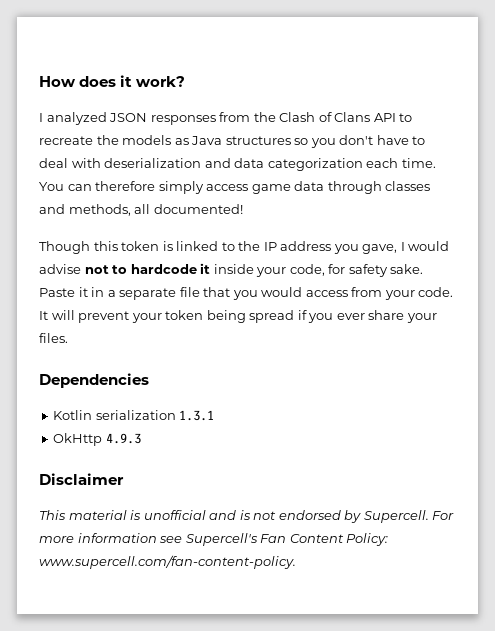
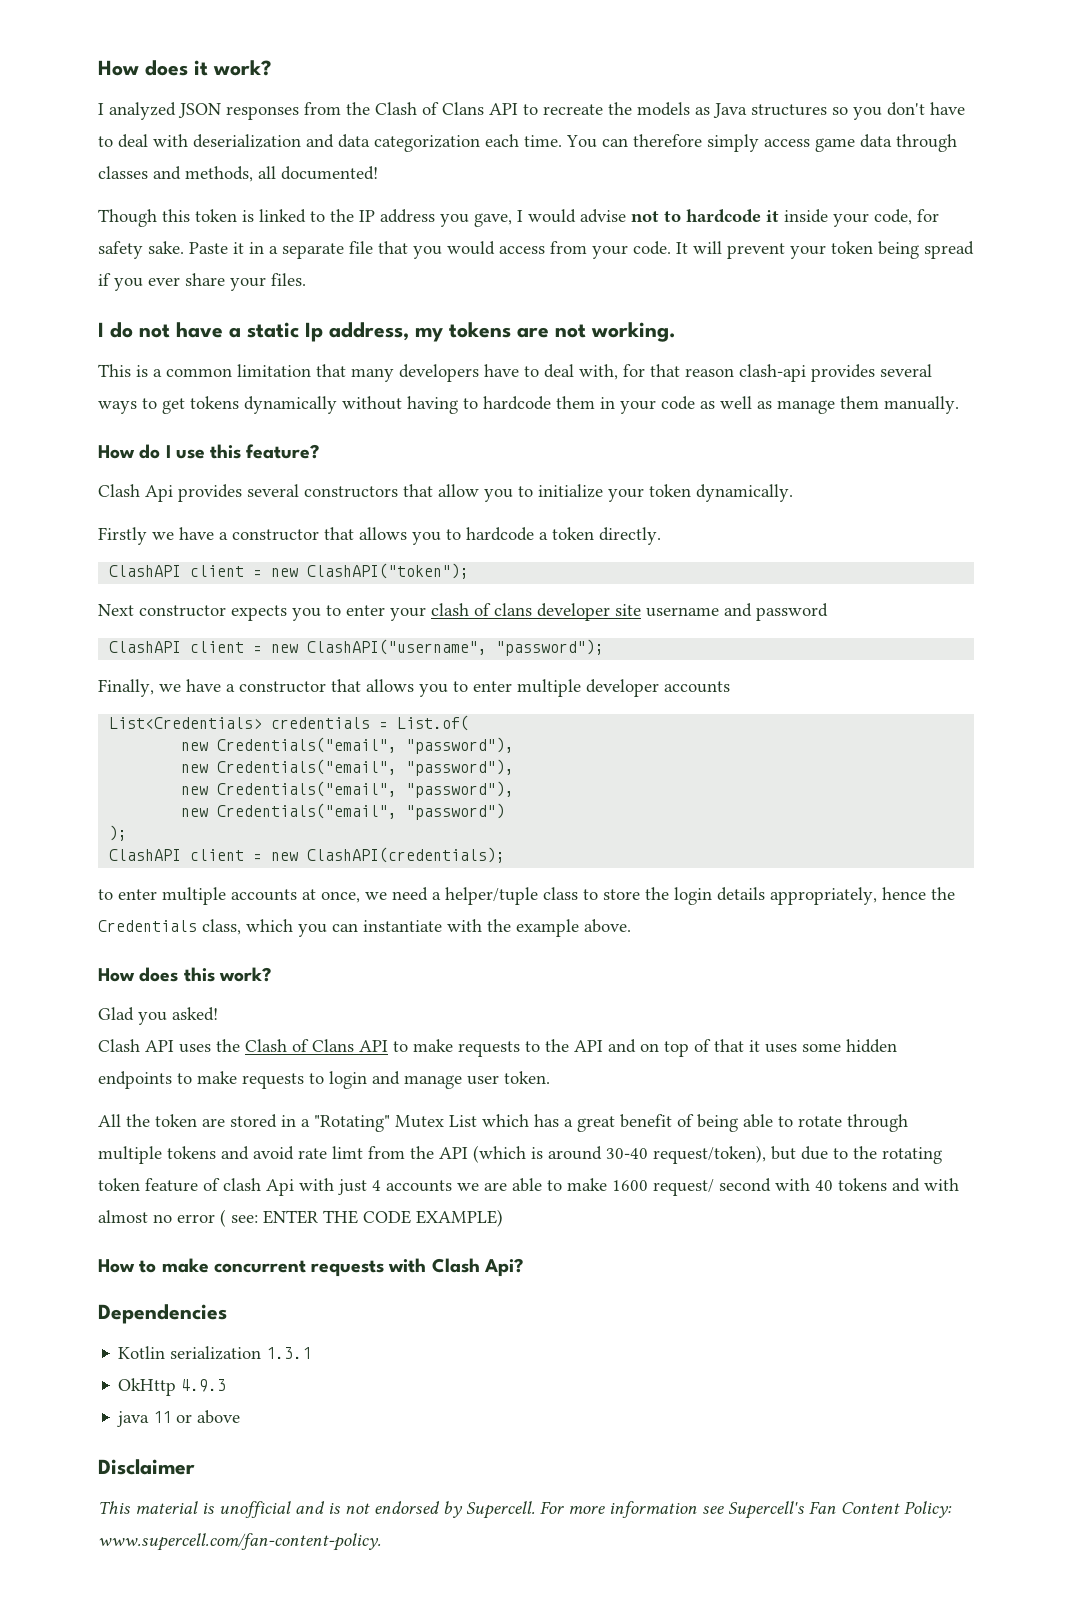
(68, 338) none -> [98,322,676,342] [98,364,932,382] [98,396,959,414] [98,444,320,459] [98,484,793,502] [98,527,661,545] [109,563,470,579] [98,603,828,621] [109,639,605,656] [98,679,730,697] [109,715,470,731] [181,737,515,754] [181,759,515,776] [181,781,515,798] [181,803,506,820] [109,825,128,841] [109,847,506,863] [98,887,955,905] [98,919,631,937] [98,967,271,982] [98,1007,218,1025] [98,1039,897,1057] [98,1071,550,1089] [98,1114,908,1132] [98,1145,942,1164] [98,1178,959,1196] [98,1209,503,1227] [98,1258,523,1277] // I do not have a static Ip address, my tokens are not working. // This is a common limitation that many developers have to deal with, for that reason clash-api provides several ways to get tokens dynamically without having to hardcode them in your code as well as manage them manually. // How do I use this feature? // Clash Api provides several constructors that allow you to initialize your token dynamically. // Firstly we have a constructor that allows you to hardcode a token directly. // ClashAPI client = new ClashAPI("token"); // Next constructor expects you to enter your clash of clans developer site username and password // ClashAPI client = new ClashAPI("username", "password"); // Finally, we have a constructor that allows you to enter multiple developer accounts // List<Credentials> credentials = List.of( // new Credentials("email", "password"), // new Credentials("email", "password"), // new Credentials("email", "password"), // new Credentials("email", "password") // ); // ClashAPI client = new ClashAPI(credentials); // to enter multiple accounts at once, we need a helper/tuple class to store the login details appropriately, hence the Credentials class, which you can instantiate with the example above. // How does this work? // Glad you asked! // Clash API uses the Clash of Clans API to make requests to the API and on top of that it uses some hidden endpoints to make requests to login and manage user token. // All the token are stored in a "Rotating" Mutex List which has a great benefit of being able to rotate through multiple tokens and avoid rate limt from the API (which is around 30-40 request/token), but due to the rotating token feature of clash Api with just 4 accounts we are able to make 1600 request/ second with 40 tokens and with almost no error ( see: ENTER THE CODE EXAMPLE) // How to make concurrent requests with Clash Api?
(141, 438) none -> [117,1410,241,1427] // java 11 or above

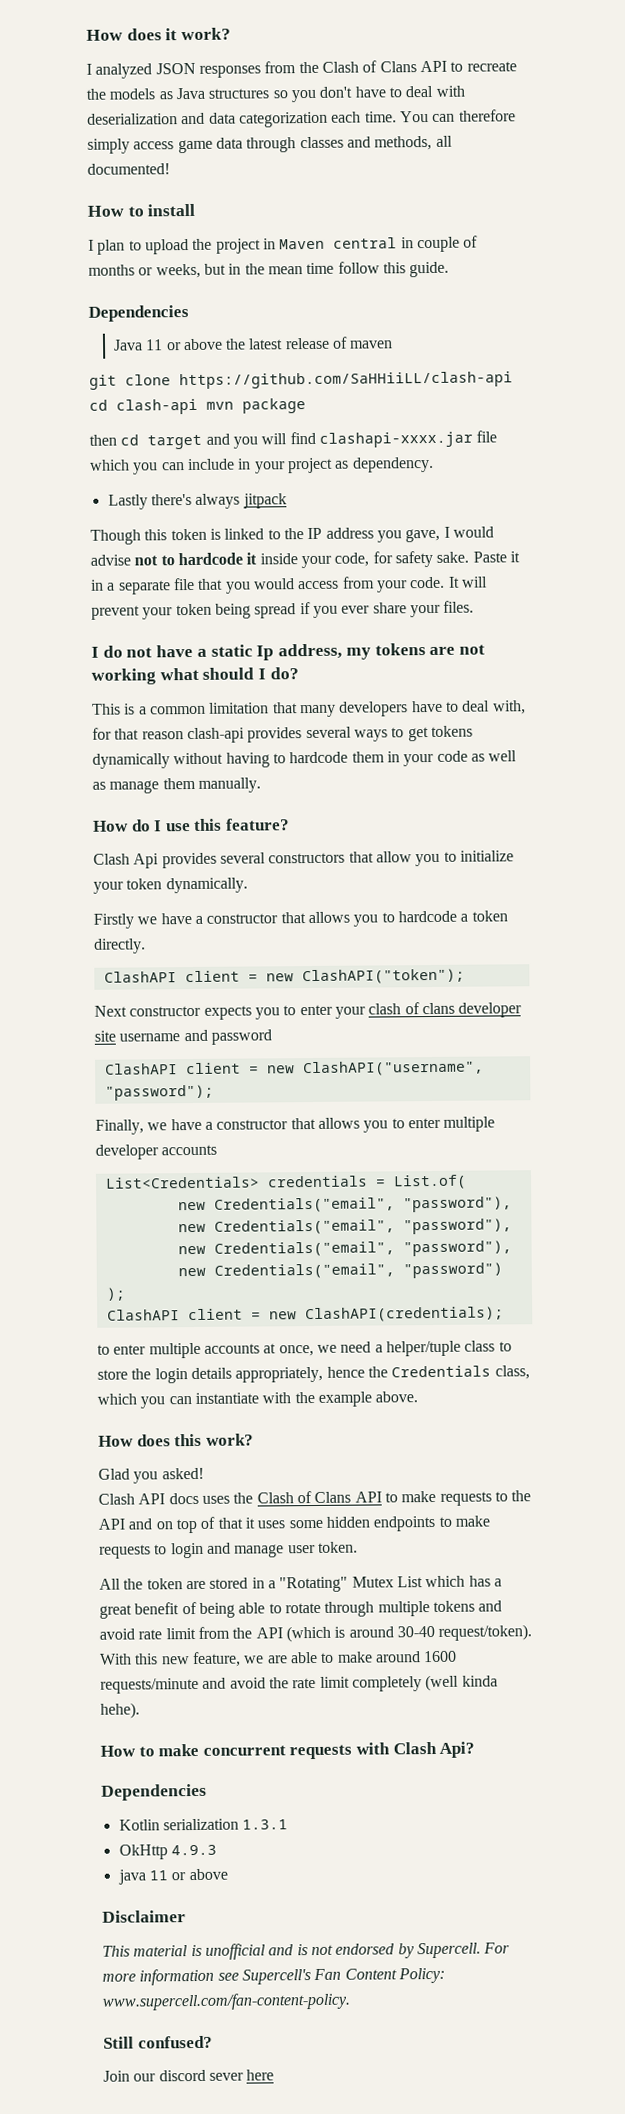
(378, 173) none -> [87,203,196,217] [88,235,479,255] [88,261,450,279] [88,305,189,322] [112,336,394,351] [89,371,513,390] [89,398,306,415] [89,430,498,450] [89,456,434,475] [107,493,287,510] // How to install // I plan to upload the project in Maven central in couple of months or weeks, but in the mean time follow this guide. // Dependencies // Java 11 or above the latest release of maven // git clone https://github.com/SaHHiiLL/clash-api cd clash-api mvn package // then cd target and you will find clashapi-xxxx.jar file which you can include in your project as dependency. // Lastly there's always jitpack
[591,322,676,342] working. -> [91,667,299,685] working what should I do?
(174, 1046) none -> [168,1492,199,1505] docs
[332,1146,363,1159] limt -> [165,1627,196,1640] limit
[653,1145,942,1164] [98,1178,452,1196] request/token), but due to the rotating token feature of clash Api with just 4 accounts -> [438,1624,533,1641] [99,1651,241,1668] request/token). With this new feature,
[612,1178,959,1196] [98,1209,503,1227] 1600 request/ second with 40 tokens and with almost no error ( see: ENTER THE CODE EXAMPLE) -> [374,1650,458,1663] [100,1674,498,1694] [100,1702,140,1719] around 1600 requests/minute and avoid the rate limit completely (well kinda hehe).
(381, 1542) none -> [103,2035,213,2049] [103,2069,275,2082] // Still confused? // Join our discord sever here

